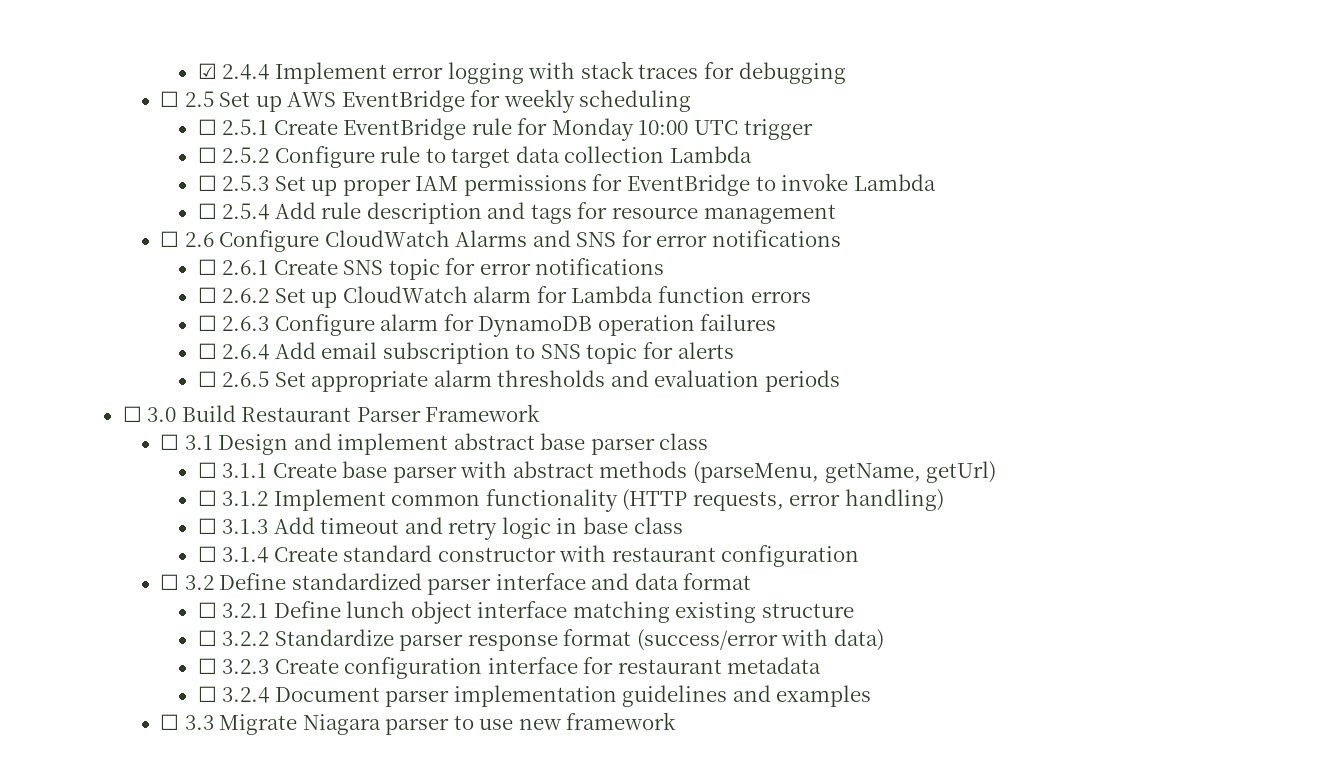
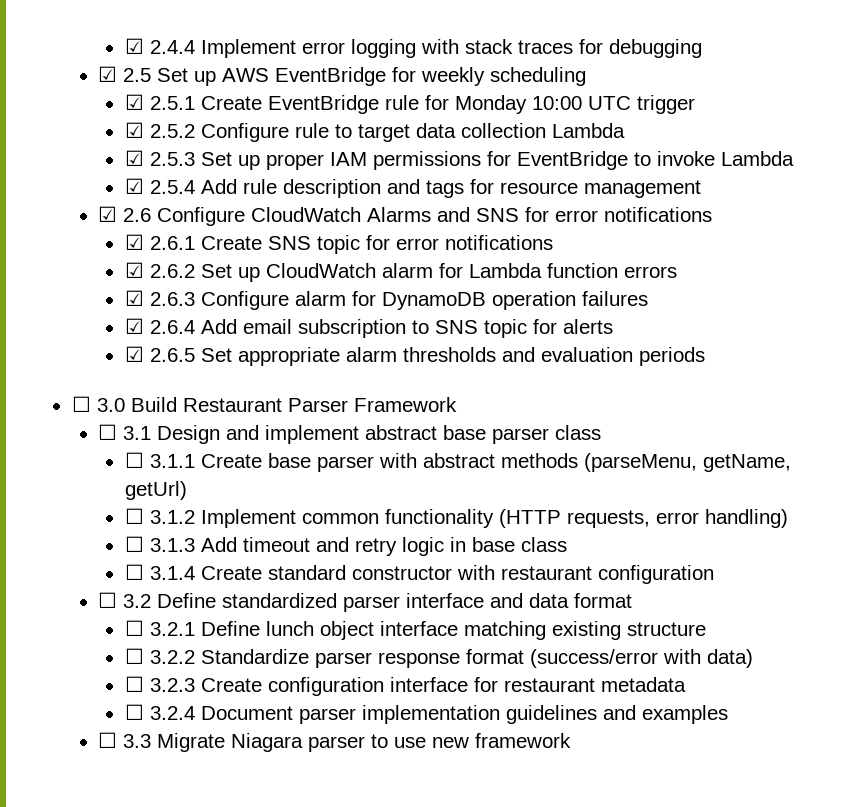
[160,91,180,107] ☐ -> [98,66,118,82] ☑
[197,119,217,135] ☐ -> [124,94,144,110] ☑
[197,147,217,163] ☐ -> [124,122,144,138] ☑
[197,175,217,191] ☐ -> [124,150,144,166] ☑
[197,203,217,219] ☐ -> [124,178,144,194] ☑
[160,231,180,247] ☐ -> [98,206,118,222] ☑
[197,259,217,275] ☐ -> [124,234,144,250] ☑
[197,287,217,303] ☐ -> [124,262,144,278] ☑
[197,315,217,331] ☐ -> [124,290,144,306] ☑
[197,343,217,359] ☐ -> [124,318,144,334] ☑
[197,371,217,387] ☐ -> [124,346,144,362] ☑

